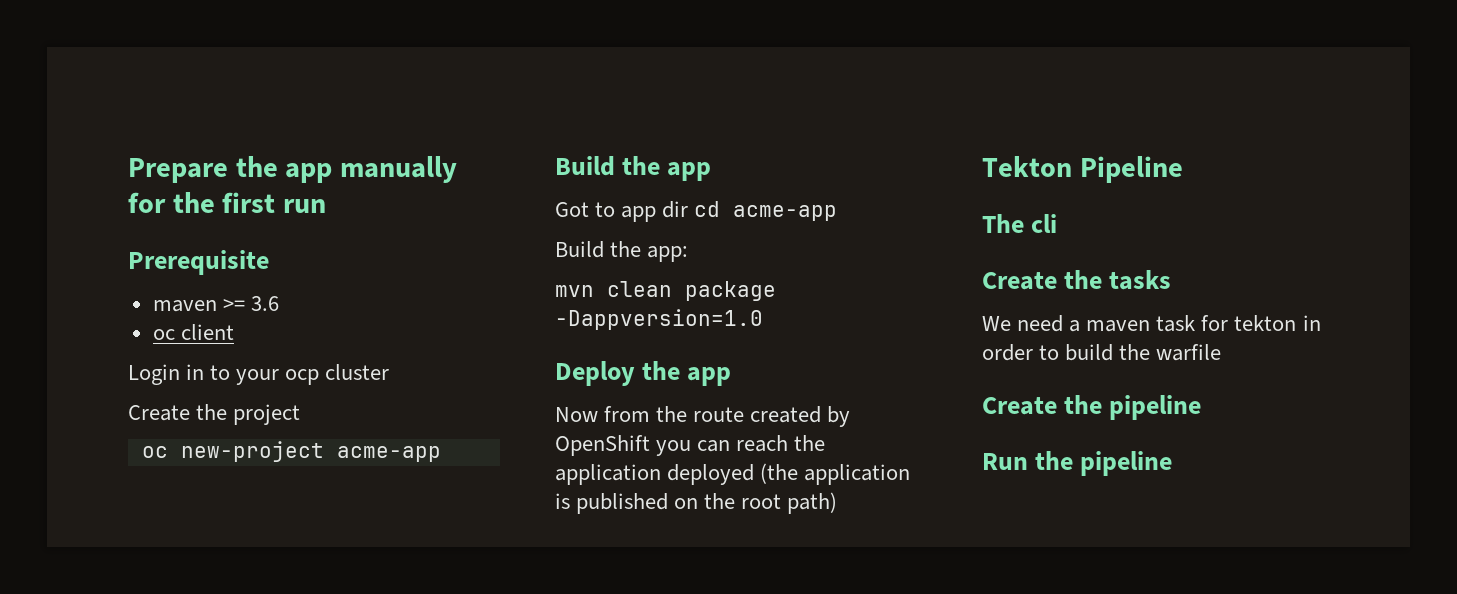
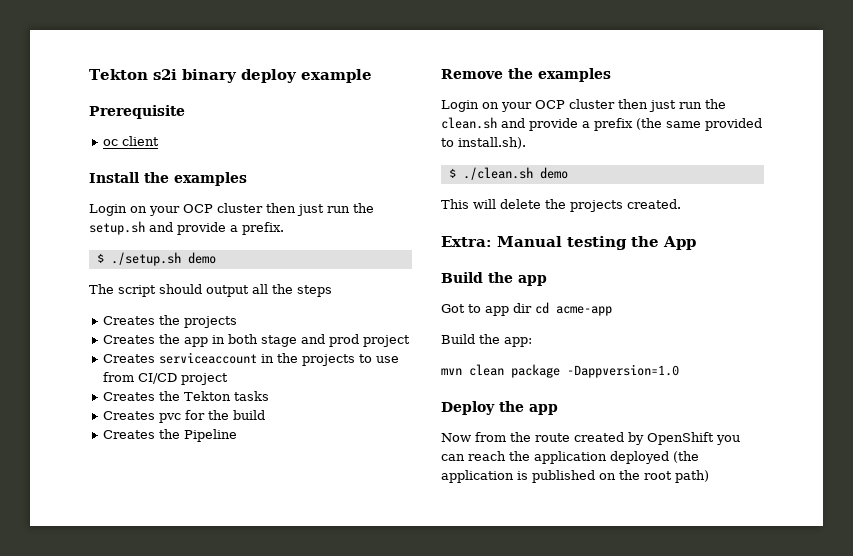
[128,156,458,183] [128,192,327,213] [128,250,269,275] [152,296,279,312] [152,324,234,340] [128,364,390,385] [128,404,301,425] [141,441,441,462] Prepare the app manually for the first run // Prerequisite // maven >= 3.6 // oc client // Login in to your ocp cluster // Create the project // oc new-project acme-app -> [89,69,372,83] [89,105,185,119] [102,136,159,146] [89,172,247,186] [89,203,374,216] [89,221,284,235] [96,252,216,266] [89,284,332,297] [102,315,237,328] [102,334,410,347] [102,352,399,366] [102,372,228,385] [102,391,269,401] [102,410,265,423] [102,429,237,442] [441,68,611,82] [441,99,726,112] [441,117,762,131] [441,137,526,149] [448,167,568,180] [441,199,681,212] [441,236,696,250] Tekton s2i binary deploy example // Prerequisite // oc client // Install the examples // Login on your OCP cluster then just run the setup.sh and provide a prefix. // $ ./setup.sh demo // The script should output all the steps // Creates the projects // Creates the app in both stage and prod project // Creates serviceaccount in the projects to use from CI/CD project // Creates the Tekton tasks // Creates pvc for the build // Creates the Pipeline // Remove the examples // Login on your OCP cluster then just run the clean.sh and provide a prefix (the same provided to install.sh). // $ ./clean.sh demo // This will delete the projects created. // Extra: Manual testing the App
[982,156,1183,183] [982,214,1058,233] [982,270,1172,290] [982,315,1321,332] [982,344,1222,361] [982,395,1202,420] [982,451,1173,476] // Tekton Pipeline // The cli // Create the tasks // We need a maven task for tekton in order to build the warfile // Create the pipeline // Run the pipeline -> (709, 476) none

